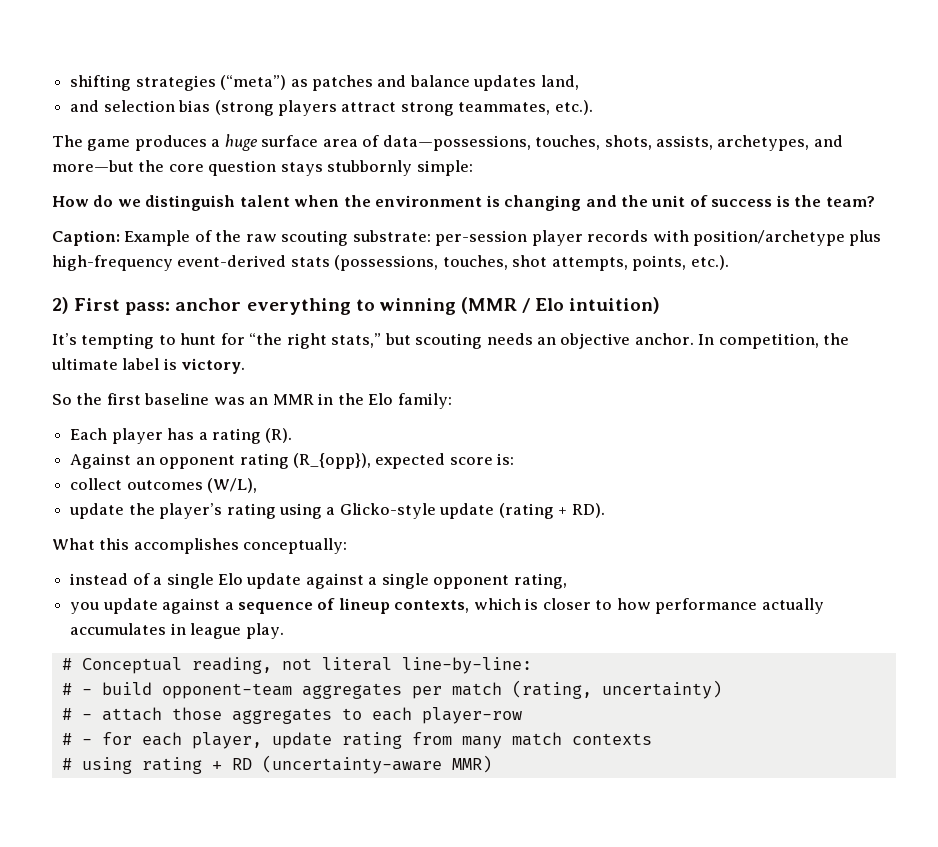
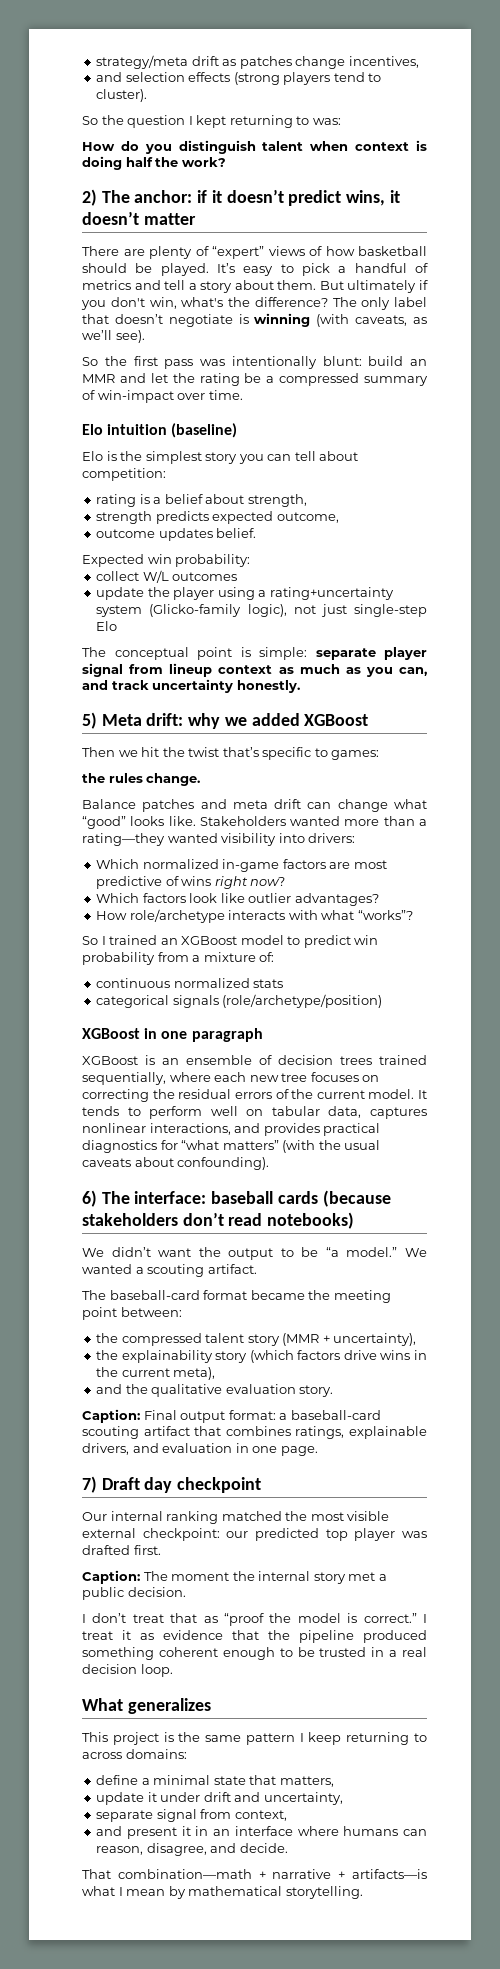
[70,75,579,91] shifting strategies (“meta”) as patches and balance updates land, -> [96,55,419,69] strategy/meta drift as patches change incentives,
[178,100,211,112] bias -> [188,72,231,82] effects
[341,100,593,116] [52,134,843,151] [52,160,473,176] attract strong teammates, etc.). // The game produces a huge surface area of data—possessions, touches, shots, assists, archetypes, and more—but the core question stays stubbornly simple: -> [333,72,382,82] [96,89,148,102] [82,115,341,128] tend to cluster). // So the question I kept returning to was:
[117,199,141,207] we -> [144,144,172,154] you
[343,195,875,211] [52,230,882,246] [52,255,729,271] [52,297,661,315] [52,333,850,349] [51,358,246,374] [52,393,452,409] [70,428,293,444] [70,453,515,469] the environment is changing and the unit of success is the team? // Caption: Example of the raw scouting substrate: per-session player records with position/archetype plus high-frequency event-derived stats (possessions, touches, shot attempts, points, etc.). // 2) First pass: anchor everything to winning (MMR / Elo intuition) // It’s tempting to hunt for “the right stats,” but scouting needs an objective anchor. In competition, the ultimate label is victory. // So the first baseline was an MMR in the Elo family: // Each player has a rating (R). // Against an opponent rating (R_{opp}), expected score is: -> [355,140,427,151] [82,156,226,170] [82,189,400,206] [82,211,196,225] [82,246,427,259] [82,263,428,276] [82,280,428,293] [81,297,427,310] [82,313,427,327] [82,330,145,343] [82,356,427,369] [82,373,428,386] [82,390,243,403] [82,423,238,438] [82,451,359,464] [82,468,166,481] [96,494,307,507] [96,511,339,524] [96,528,257,541] [82,554,251,567] context is doing half the work? // 2) The anchor: if it doesn’t predict wins, it doesn’t matter // There are plenty of “expert” views of how basketball should be played. It’s easy to pick a handful of metrics and tell a story about them. But ultimately if you don't win, what's the difference? The only label that doesn’t negotiate is winning (with caveats, as we’ll see). // So the first pass was intentionally blunt: build an MMR and let the rating be a compressed summary of win-impact over time. // Elo intuition (baseline) // Elo is the simplest story you can tell about competition: // rating is a belief about strength, // strength predicts expected outcome, // outcome updates belief. // Expected win probability:
(123, 484) none -> [142,570,169,583] W/L
[207,478,258,493] (W/L), -> (238, 576) none
[159,503,605,519] [52,538,348,554] [70,573,567,589] [70,598,824,614] [70,623,284,639] [61,657,532,674] [61,680,722,699] [61,707,522,724] [61,732,652,749] [61,755,492,774] player’s rating using a Glicko-style update (rating + RD). // What this accomplishes conceptually: // instead of a single Elo update against a single opponent rating, // you update against a sequence of lineup contexts, which is closer to how performance actually accumulates in league play. // # Conceptual reading, not literal line-by-line: // # - build opponent-team aggregates per match (rating, uncertainty) // # - attach those aggregates to each player-row // # - for each player, update rating from many match contexts // # using rating + RD (uncertainty-aware MMR) -> [173,587,394,600] [96,604,427,617] [96,621,118,631] [82,647,427,660] [82,663,427,677] [82,679,300,693] [82,712,369,729] [82,747,380,760] [82,773,201,786] [82,799,427,812] [82,816,427,829] [82,833,356,846] [96,859,387,872] [96,876,286,889] [96,893,379,906] [96,909,413,923] [82,935,379,948] [82,952,275,965] [96,978,284,988] [96,994,383,1008] [82,1028,263,1042] [82,1055,427,1065] [82,1072,380,1085] [82,1089,427,1102] [82,1106,427,1119] [82,1123,381,1136] [82,1140,381,1153] [82,1157,270,1170] [82,1190,391,1207] [82,1212,355,1229] [82,1247,428,1260] [82,1264,257,1277] [82,1290,391,1303] [82,1307,182,1320] [96,1333,417,1346] [96,1350,427,1363] [96,1367,216,1380] [96,1384,334,1397] [82,1409,381,1423] [82,1426,427,1439] [82,1443,318,1456] [82,1476,262,1493] [82,1511,390,1524] [82,1528,427,1541] [82,1545,161,1555] [82,1570,387,1584] [82,1587,186,1600] [82,1613,427,1626] [82,1630,427,1643] [82,1647,427,1660] [82,1664,173,1677] [82,1698,211,1714] [82,1732,427,1745] [82,1749,187,1759] [96,1775,334,1787] [96,1792,343,1805] [96,1809,287,1822] [96,1826,427,1839] [96,1843,288,1856] [82,1869,428,1879] [82,1886,363,1899] player using a rating+uncertainty system (Glicko-family logic), not just single-step Elo // The conceptual point is simple: separate player signal from lineup context as much as you can, and track uncertainty honestly. // 5) Meta drift: why we added XGBoost // Then we hit the twist that’s specific to games: // the rules change. // Balance patches and meta drift can change what “good” looks like. Stakeholders wanted more than a rating—they wanted visibility into drivers: // Which normalized in-game factors are most predictive of wins right now? // Which factors look like outlier advantages? // How role/archetype interacts with what “works”? // So I trained an XGBoost model to predict win probability from a mixture of: // continuous normalized stats // categorical signals (role/archetype/position) // XGBoost in one paragraph // XGBoost is an ensemble of decision trees trained sequentially, where each new tree focuses on correcting the residual errors of the current model. It tends to perform well on tabular data, captures nonlinear interactions, and provides practical diagnostics for “what matters” (with the usual caveats about confounding). // 6) The interface: baseball cards (because stakeholders don’t read notebooks) // We didn’t want the output to be “a model.” We wanted a scouting artifact. // The baseball-card format became the meeting point between: // the compressed talent story (MMR + uncertainty), // the explainability story (which factors drive wins in the current meta), // and the qualitative evaluation story. // Caption: Final output format: a baseball-card scouting artifact that combines ratings, explainable drivers, and evaluation in one page. // 7) Draft day checkpoint // Our internal ranking matched the most visible external checkpoint: our predicted top player was drafted first. // Caption: The moment the internal story met a public decision. // I don’t treat that as “proof the model is correct.” I treat it as evidence that the pipeline produced something coherent enough to be trusted in a real decision loop. // What generalizes // This project is the same pattern I keep returning to across domains: // define a minimal state that matters, // update it under drift and uncertainty, // separate signal from context, // and present it in an interface where humans can reason, disagree, and decide. // That combination—math + narrative + artifacts—is what I mean by mathematical storytelling.

